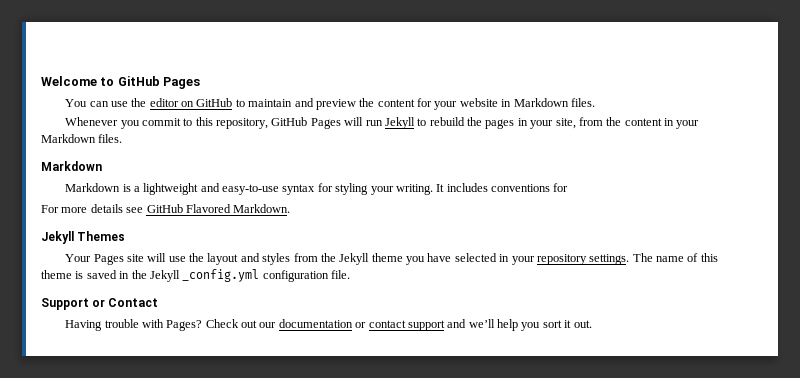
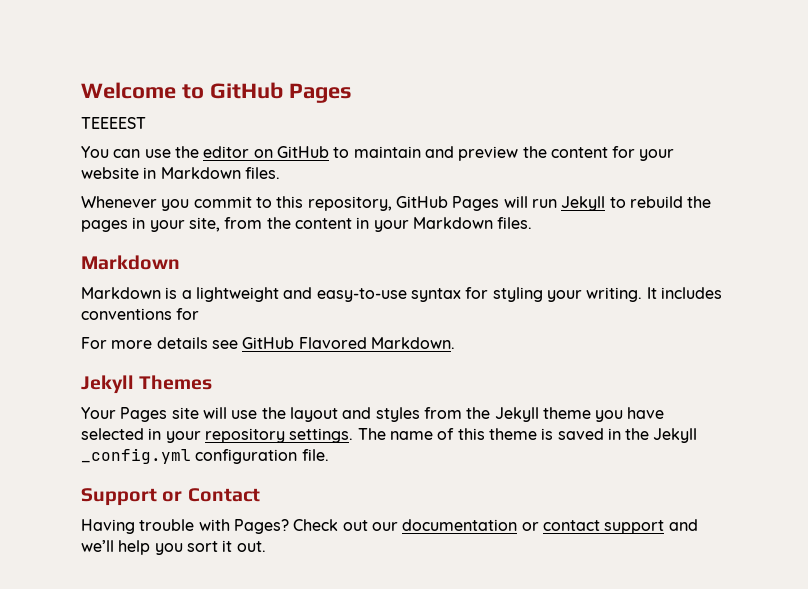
(201, 83) none -> [81,117,146,129] // TEEEEST

